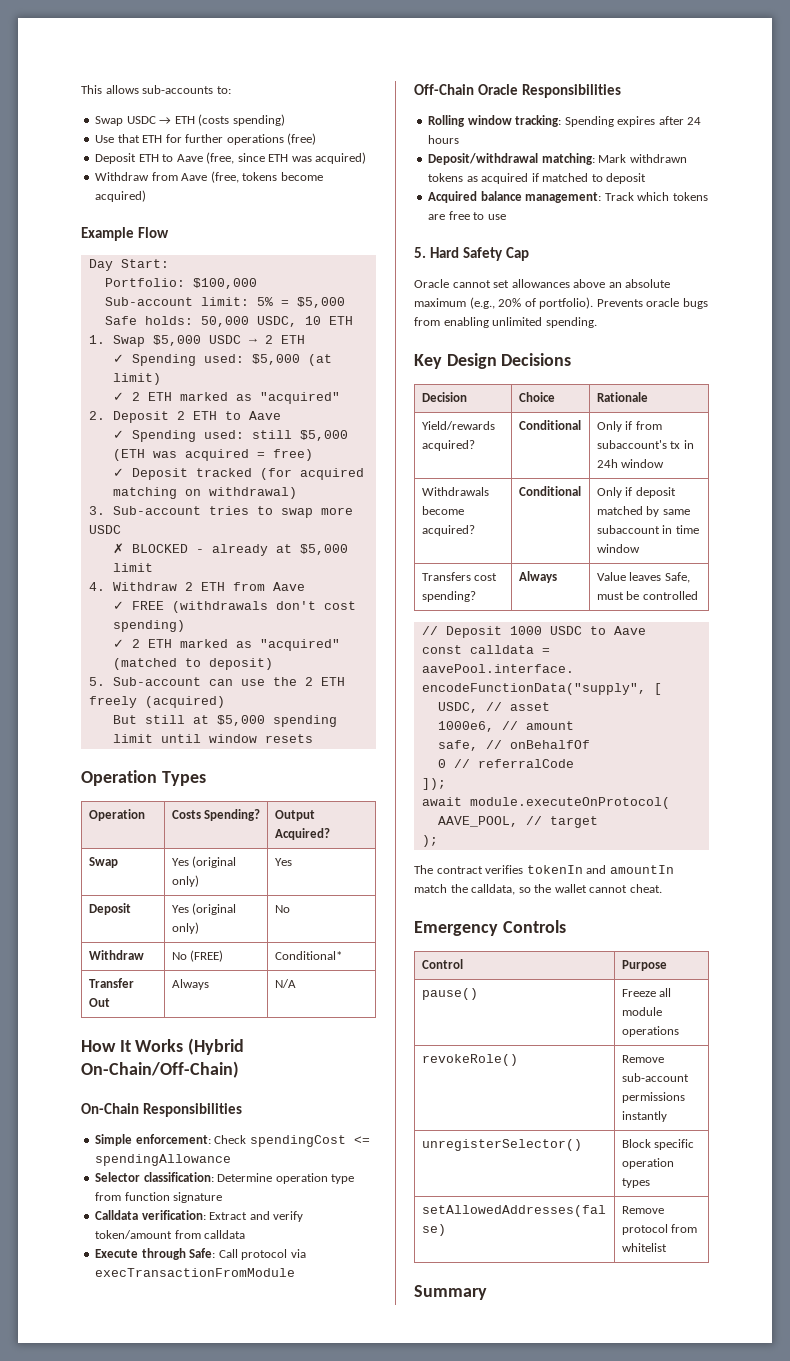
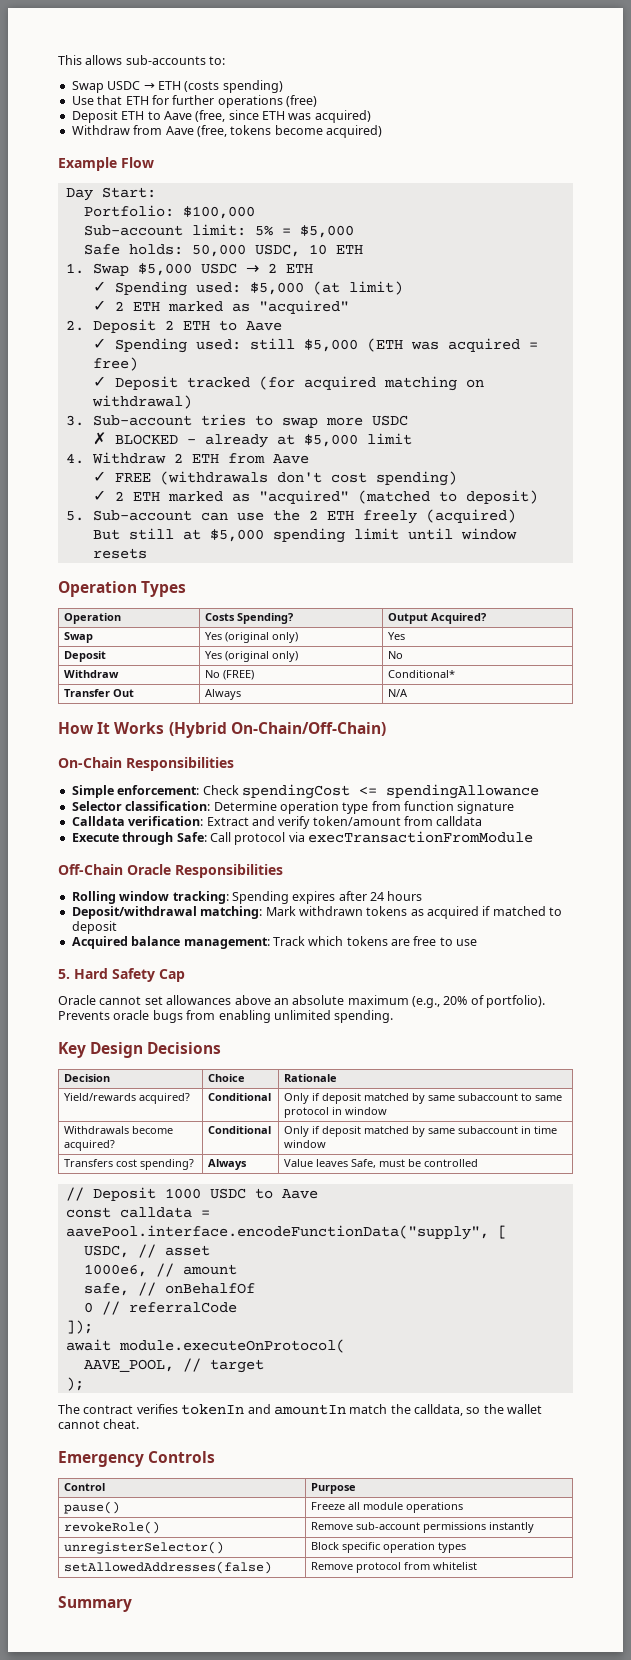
[635,421,662,430] [596,440,694,449] [596,459,618,468] from subaccount's tx in 24h -> [321,1093,562,1104] [283,1107,342,1118] deposit matched by same subaccount to same protocol in

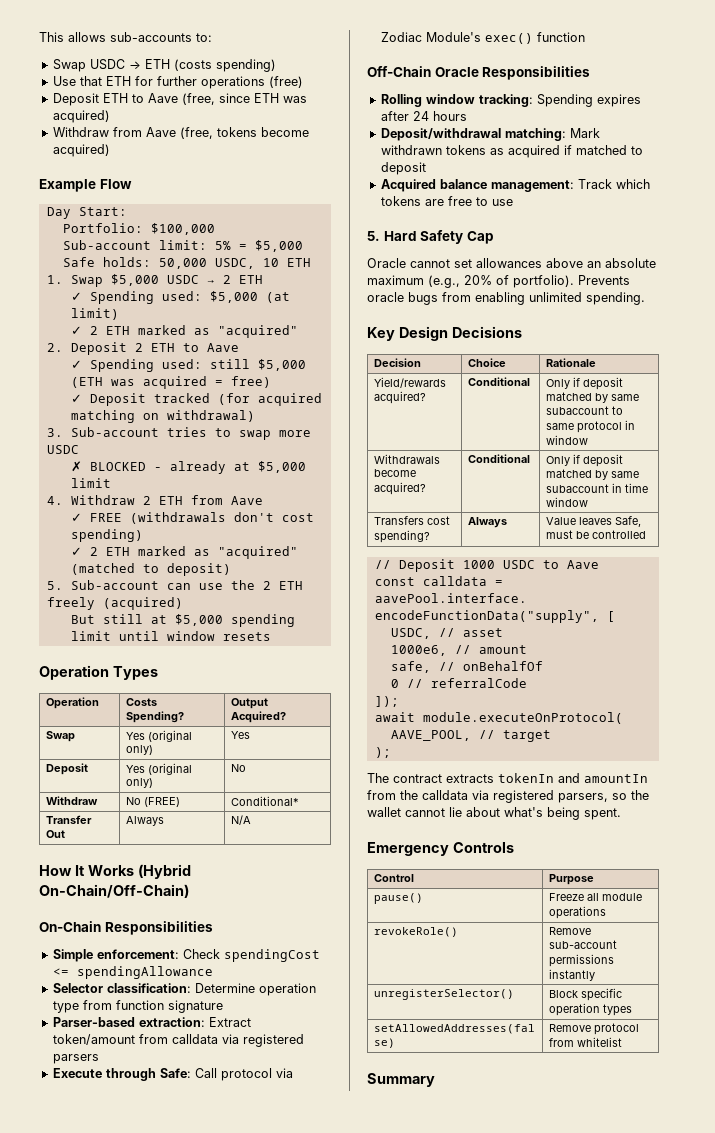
[71,816,311,829] Calldata verification: Extract and verify -> [52,1017,251,1027] Parser-based extraction: Extract
(483, 821) none -> [221,1034,304,1047] [52,1054,99,1064] via registered parsers
[308,831,533,843] execTransactionFromModule -> [380,32,585,44] Zodiac Module's exec() function
[136,1404,178,1414] verifies -> [446,774,494,783] extracts
[349,1404,543,1416] [58,1419,140,1429] match the calldata, so the wallet cannot cheat. -> [367,790,649,803] [367,807,621,820] from the calldata via registered parsers, so the wallet cannot lie about what's being spent.

